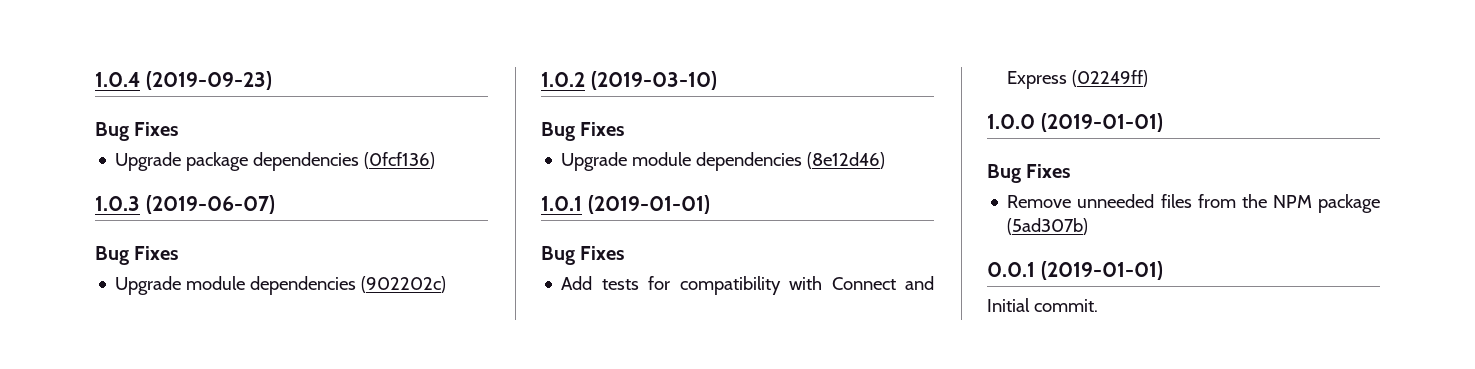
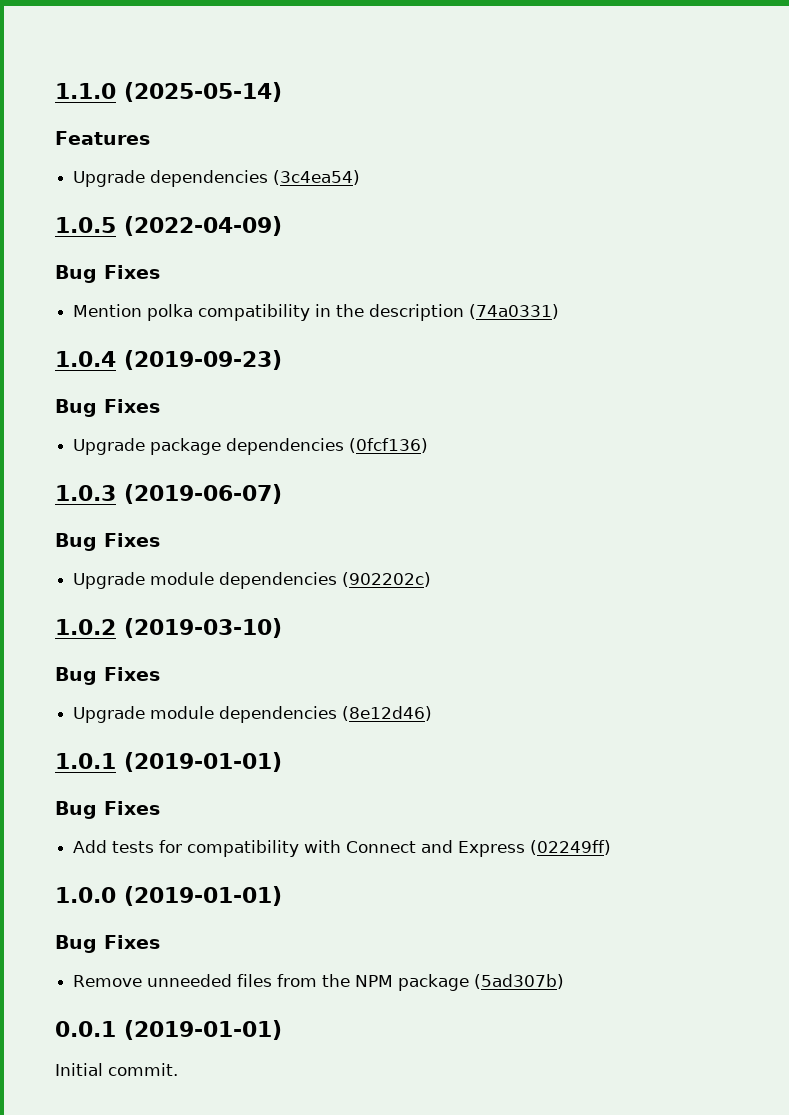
(95, 79) none -> [55,82,282,102] [55,131,150,145] [73,170,361,187] [55,216,282,236] [55,265,160,283] [73,304,560,321] 1.1.0 (2025-05-14) // Features // Upgrade dependencies (3c4ea54) // 1.0.5 (2022-04-09) // Bug Fixes // Mention polka compatibility in the description (74a0331) //

